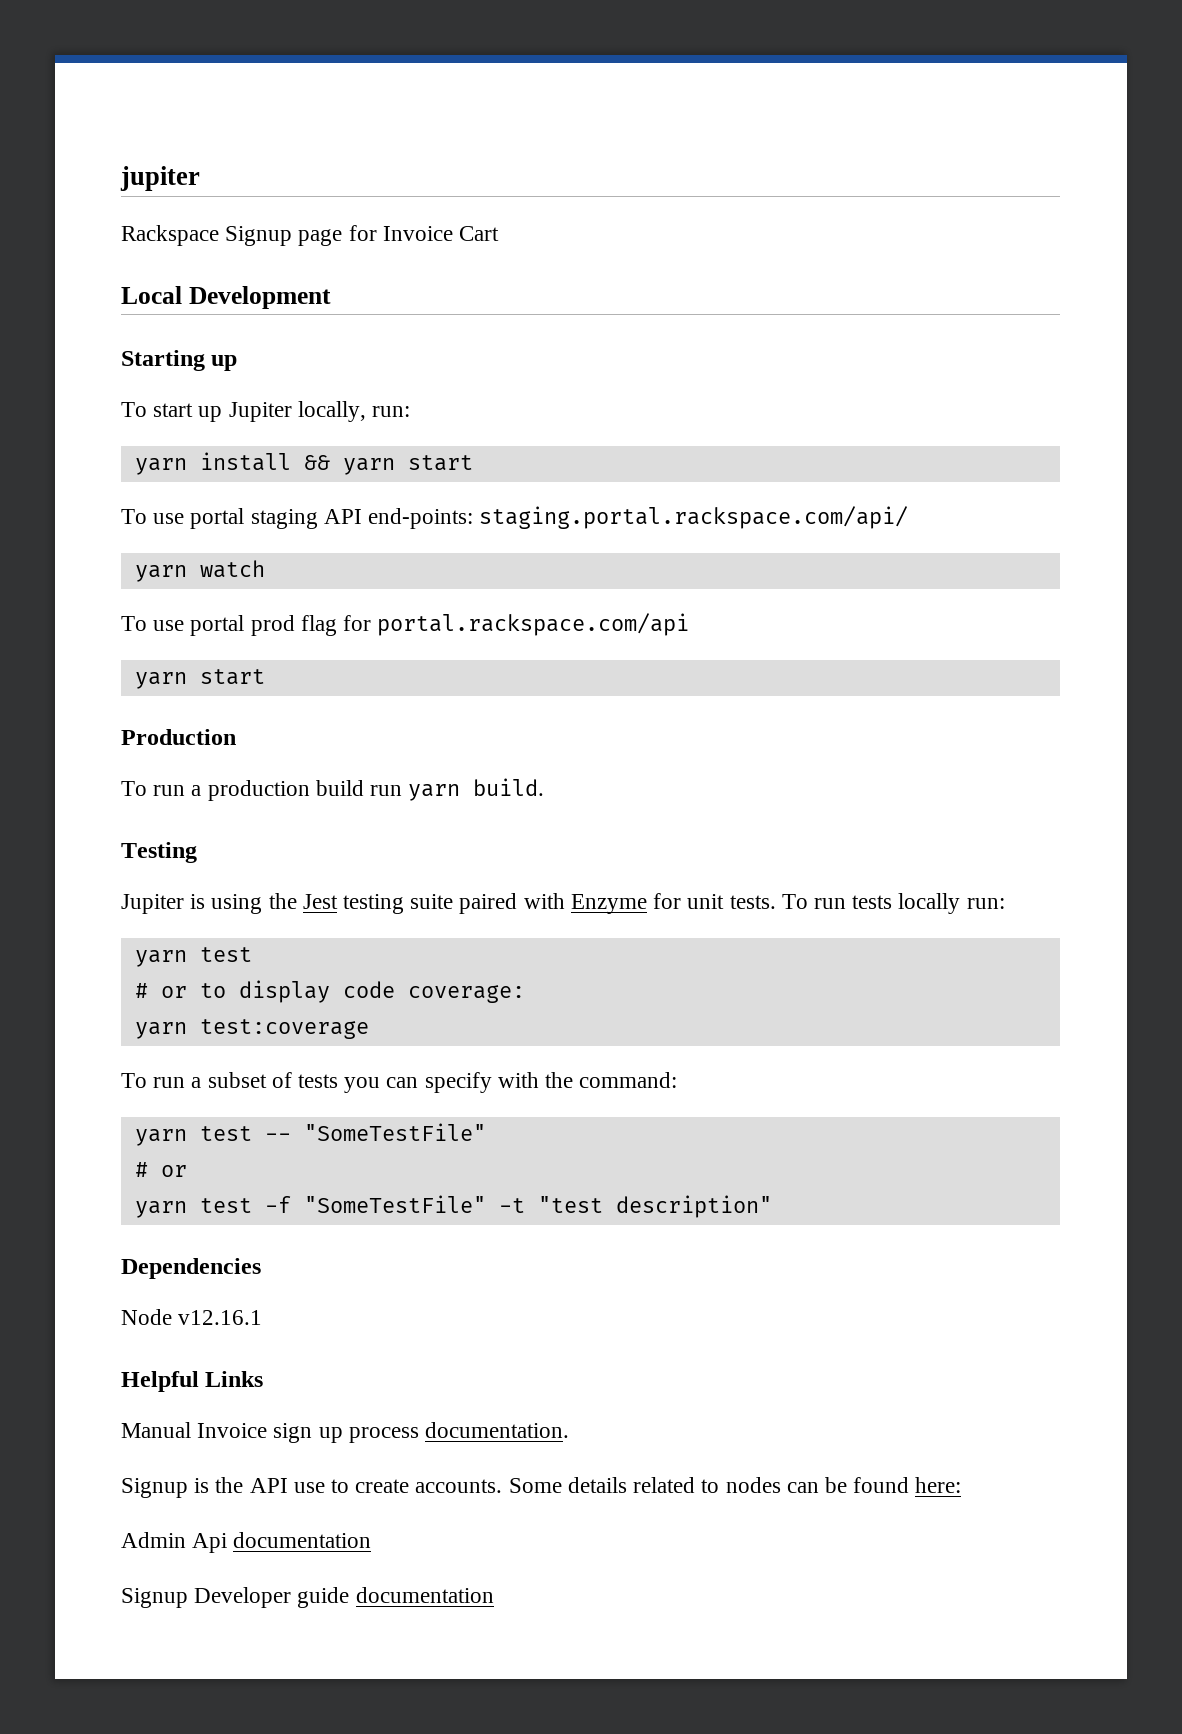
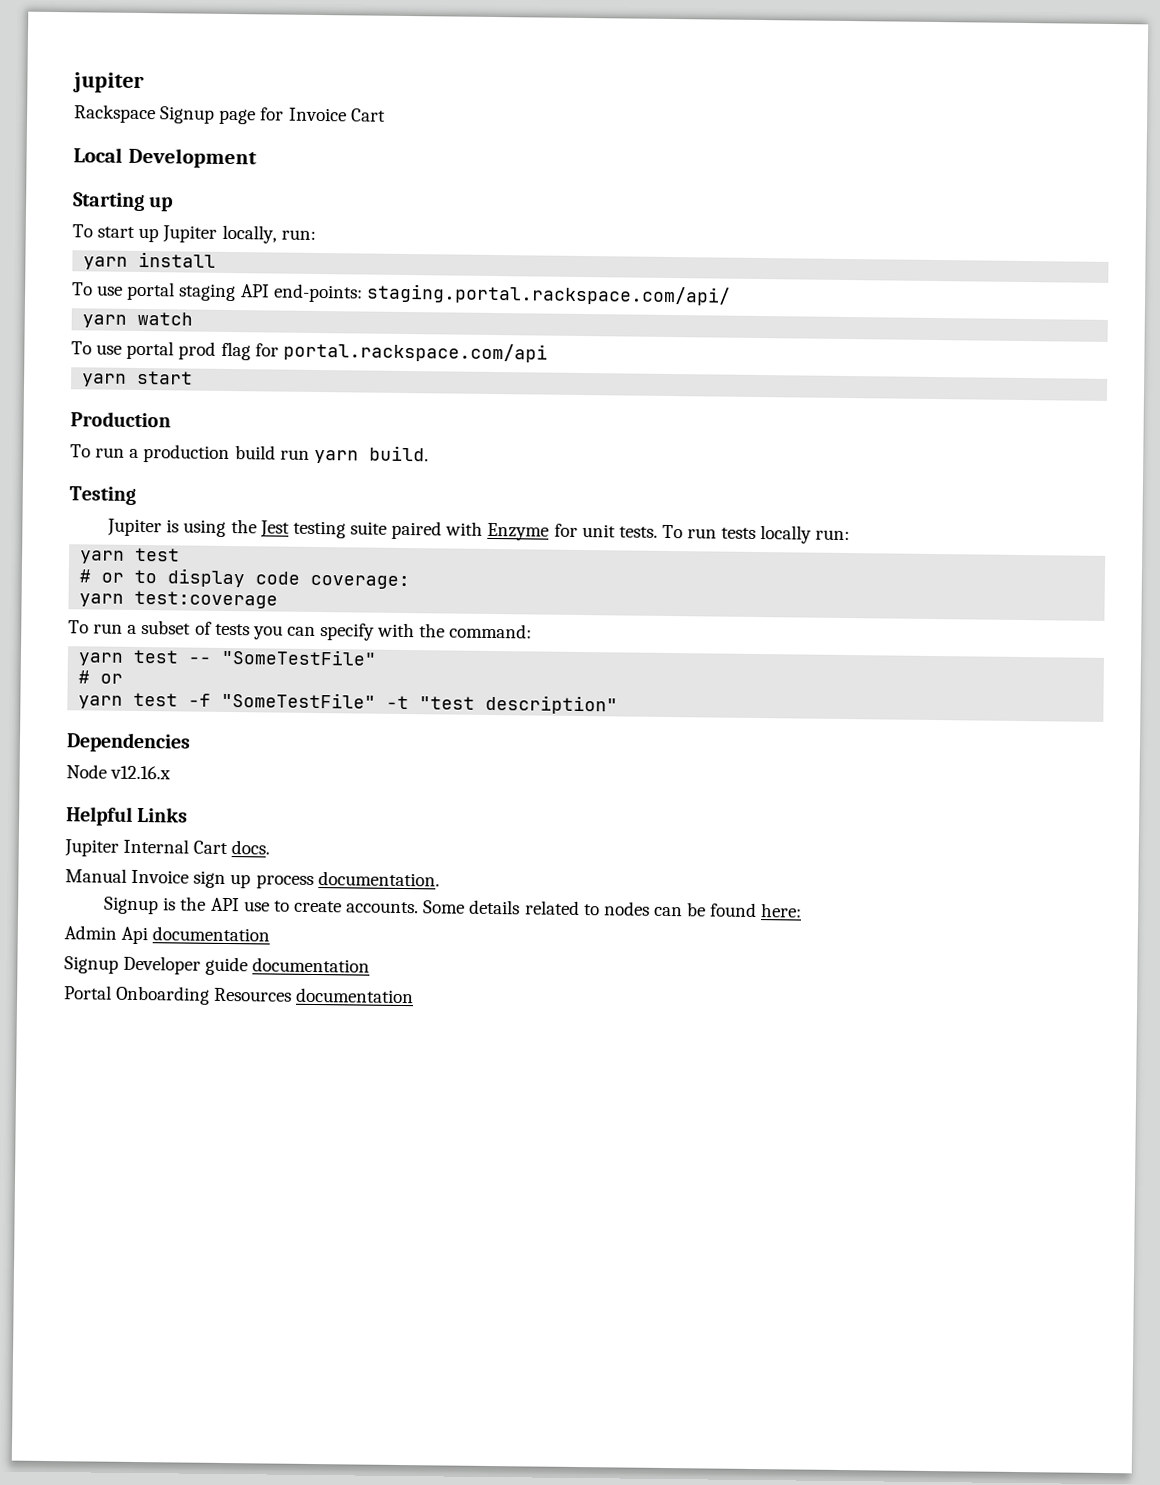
[303,455,473,475] && yarn start -> (217, 259) none
[178,1310,263,1325] v12.16.1 -> [110,765,172,780] v12.16.x
(264, 1379) none -> [64,838,271,857] // Jupiter Internal Cart docs.
(494, 1595) none -> [64,985,415,1005] // Portal Onboarding Resources documentation

